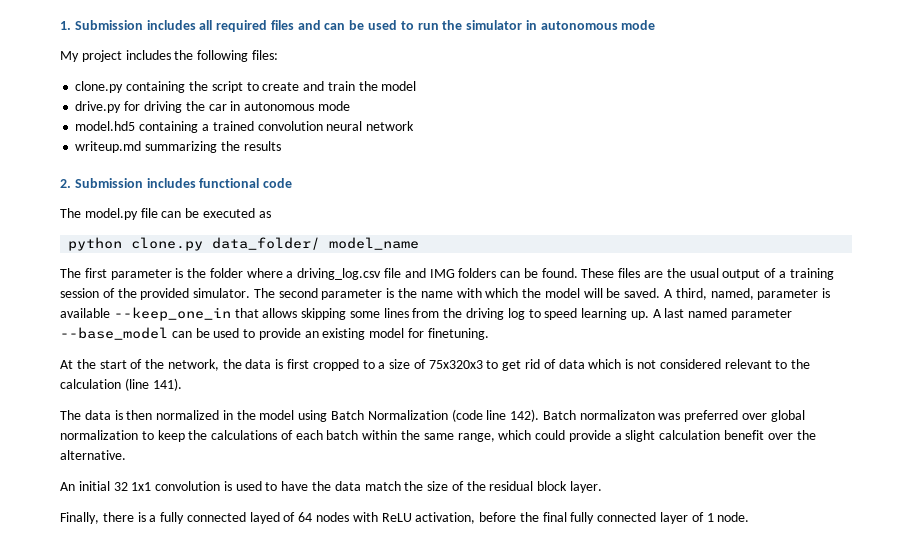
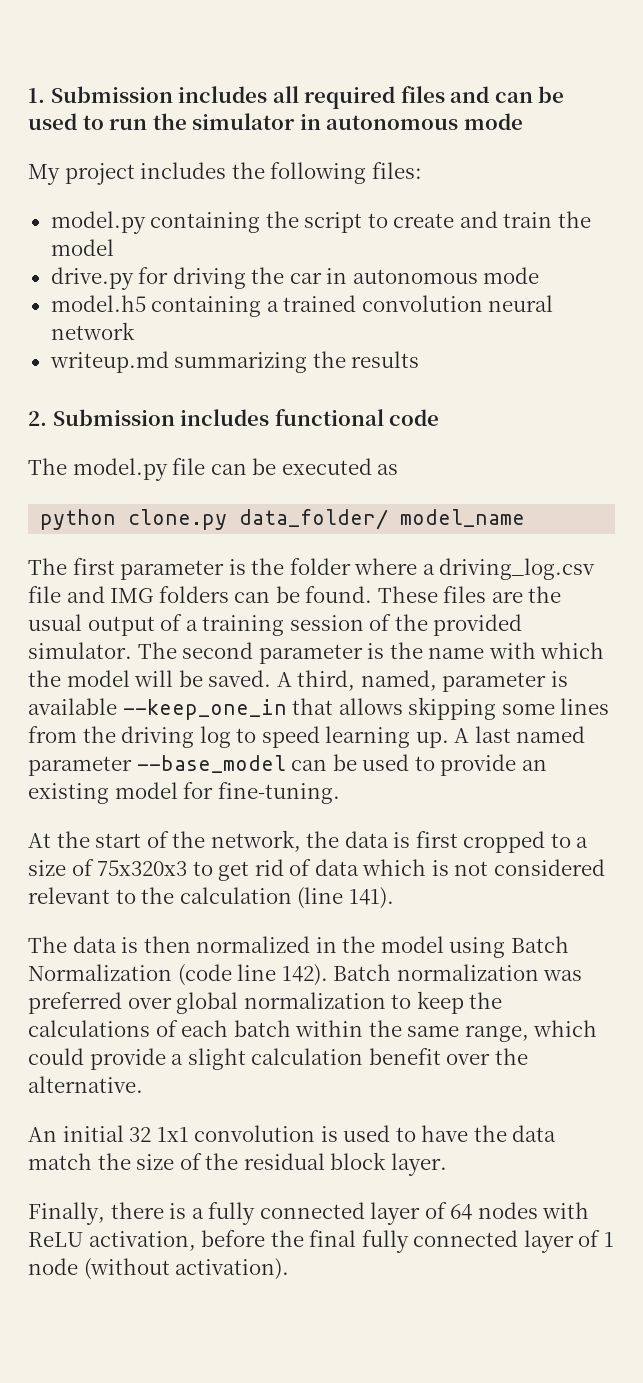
[75,81,124,93] clone.py -> [50,211,146,234] model.py
[75,121,136,131] model.hd5 -> [50,295,146,312] model.h5
[427,328,489,340] finetuning. -> [217,782,340,804] fine-tuning.
[579,410,655,420] normalizaton -> [396,964,539,981] normalization
[249,512,280,524] layed -> [370,1202,421,1225] layer
[717,512,750,522] node. -> [28,1258,290,1280] node (without activation).

